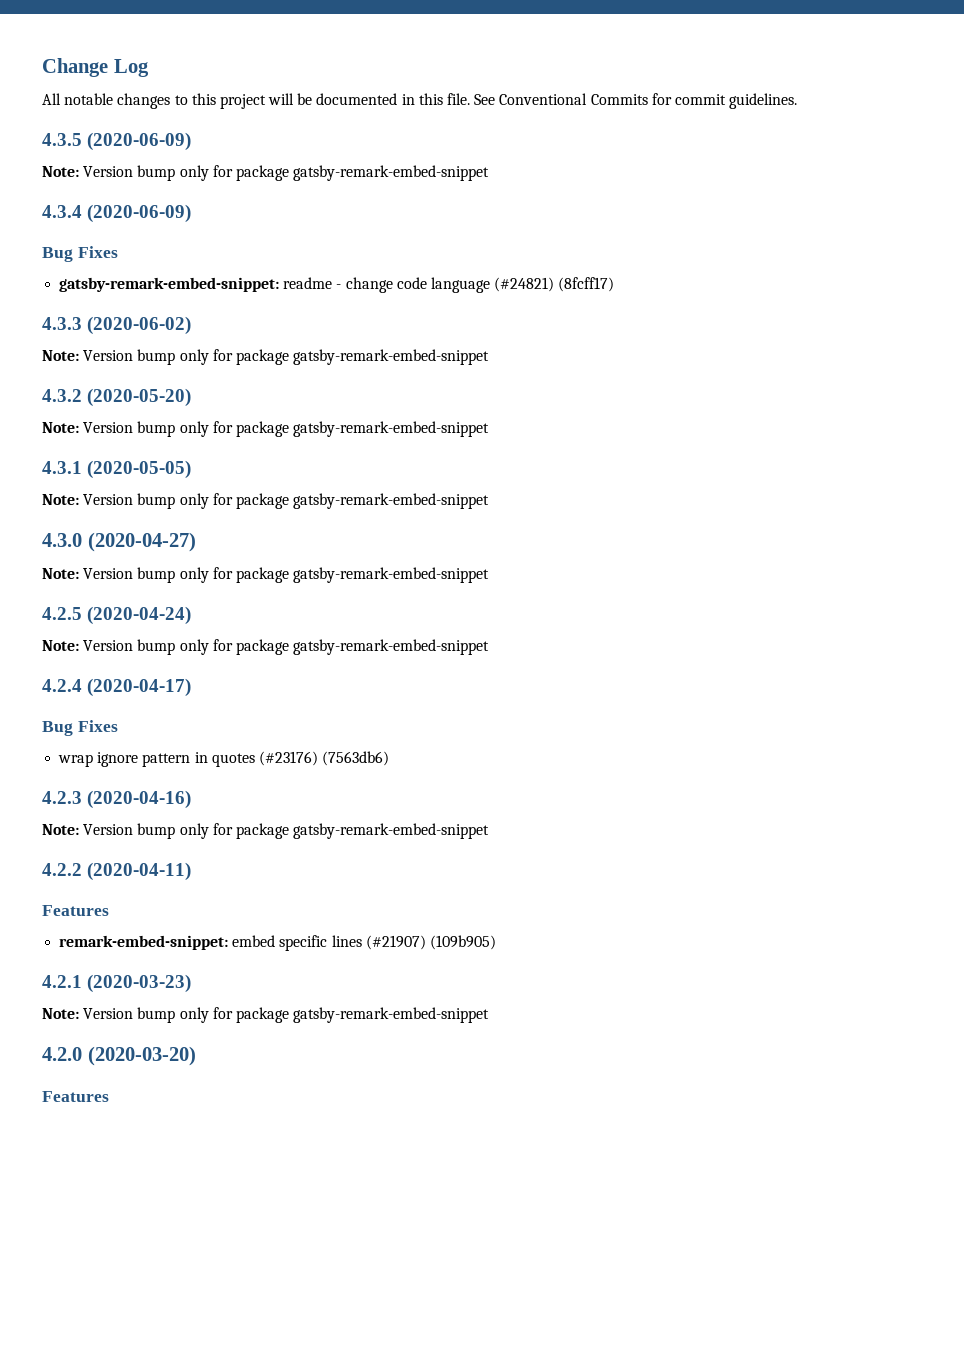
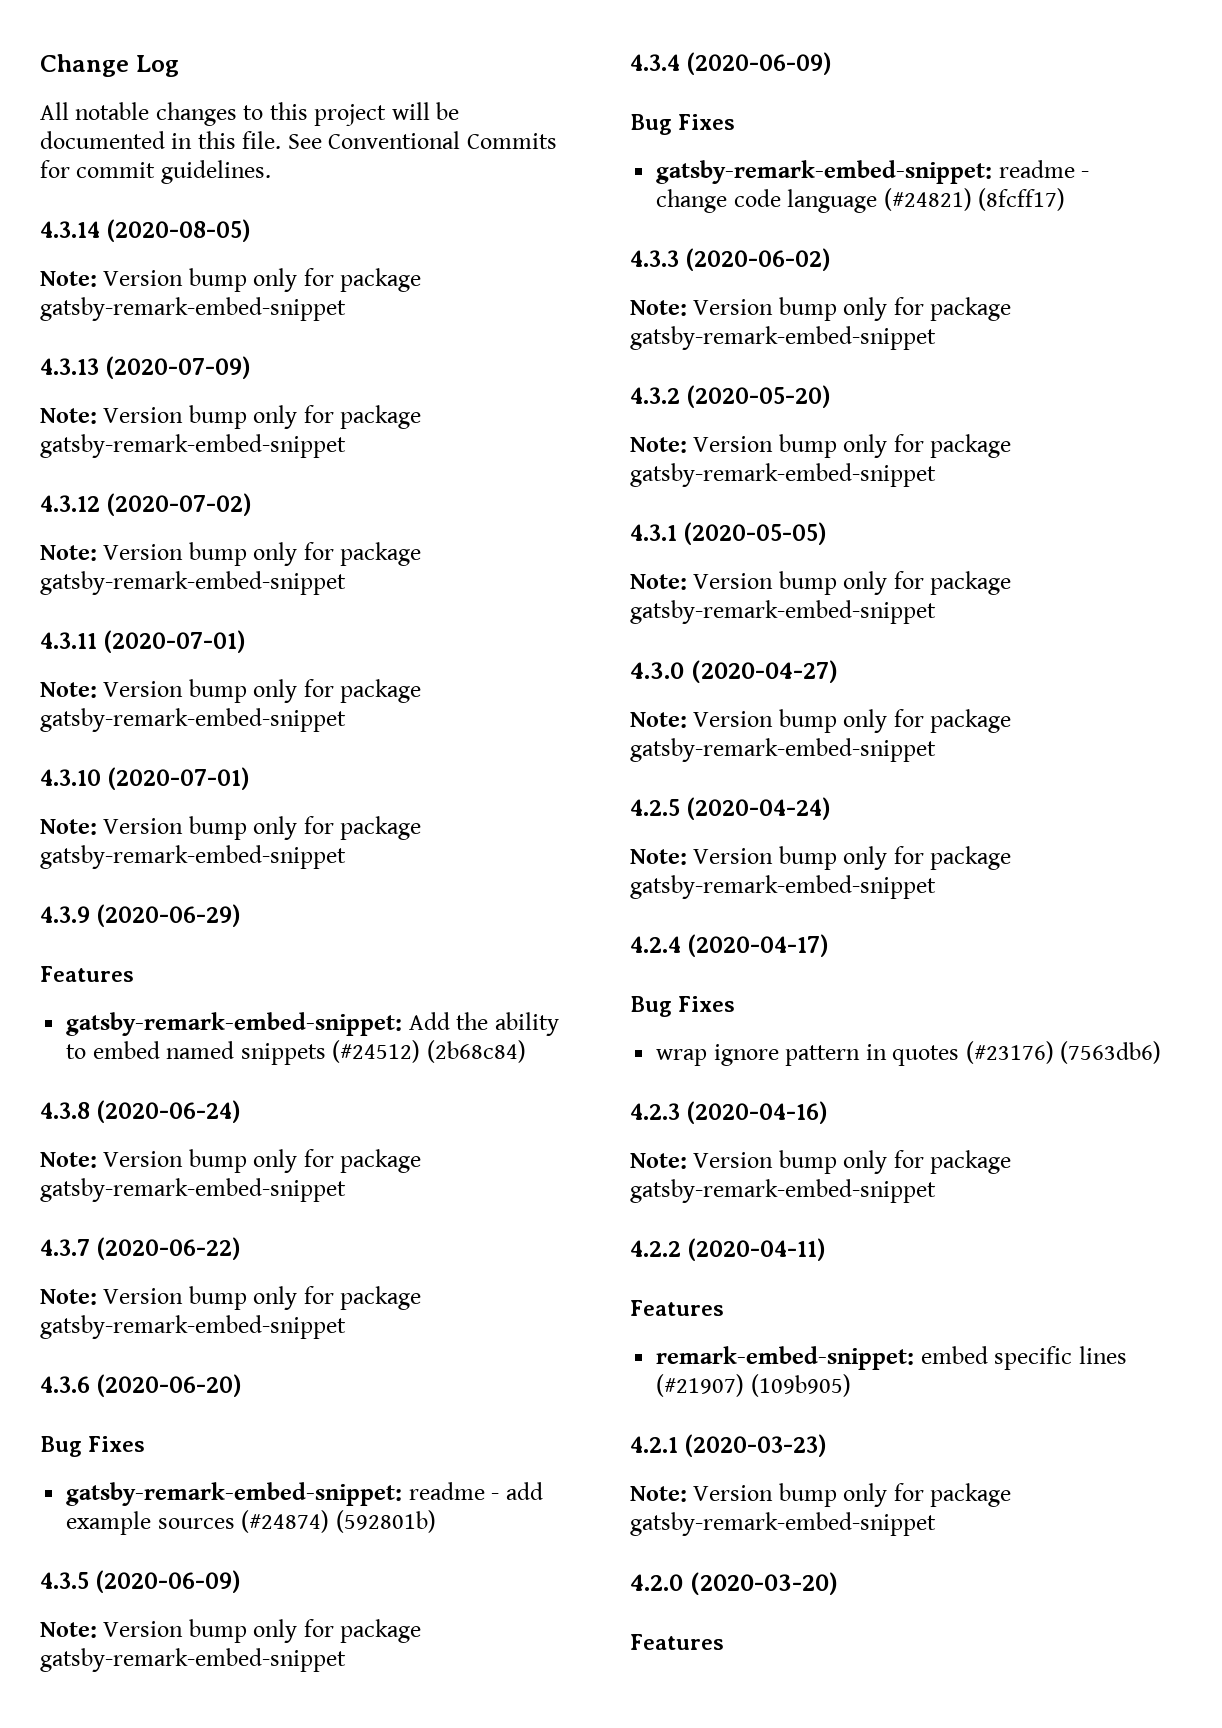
(798, 101) none -> [40,219,252,242] [40,268,422,292] [40,297,346,321] [40,356,252,379] [40,405,422,429] [40,434,346,458] [40,493,253,516] [40,542,422,566] [40,571,346,595] [40,630,247,653] [40,679,422,703] [40,708,346,732] [40,767,251,790] [40,816,422,840] [40,845,346,869] [40,904,242,927] [40,966,134,982] [66,1012,559,1036] [66,1040,526,1065] [40,1100,242,1123] [40,1149,422,1173] [40,1178,346,1202] [40,1237,242,1260] [40,1286,422,1310] [40,1315,346,1339] [40,1374,243,1397] [40,1436,146,1457] [66,1482,543,1506] [66,1510,436,1535] // 4.3.14 (2020-08-05) // Note: Version bump only for package gatsby-remark-embed-snippet // 4.3.13 (2020-07-09) // Note: Version bump only for package gatsby-remark-embed-snippet // 4.3.12 (2020-07-02) // Note: Version bump only for package gatsby-remark-embed-snippet // 4.3.11 (2020-07-01) // Note: Version bump only for package gatsby-remark-embed-snippet // 4.3.10 (2020-07-01) // Note: Version bump only for package gatsby-remark-embed-snippet // 4.3.9 (2020-06-29) // Features // gatsby-remark-embed-snippet: Add the ability to embed named snippets (#24512) (2b68c84) // 4.3.8 (2020-06-24) // Note: Version bump only for package gatsby-remark-embed-snippet // 4.3.7 (2020-06-22) // Note: Version bump only for package gatsby-remark-embed-snippet // 4.3.6 (2020-06-20) // Bug Fixes // gatsby-remark-embed-snippet: readme - add example sources (#24874) (592801b)

